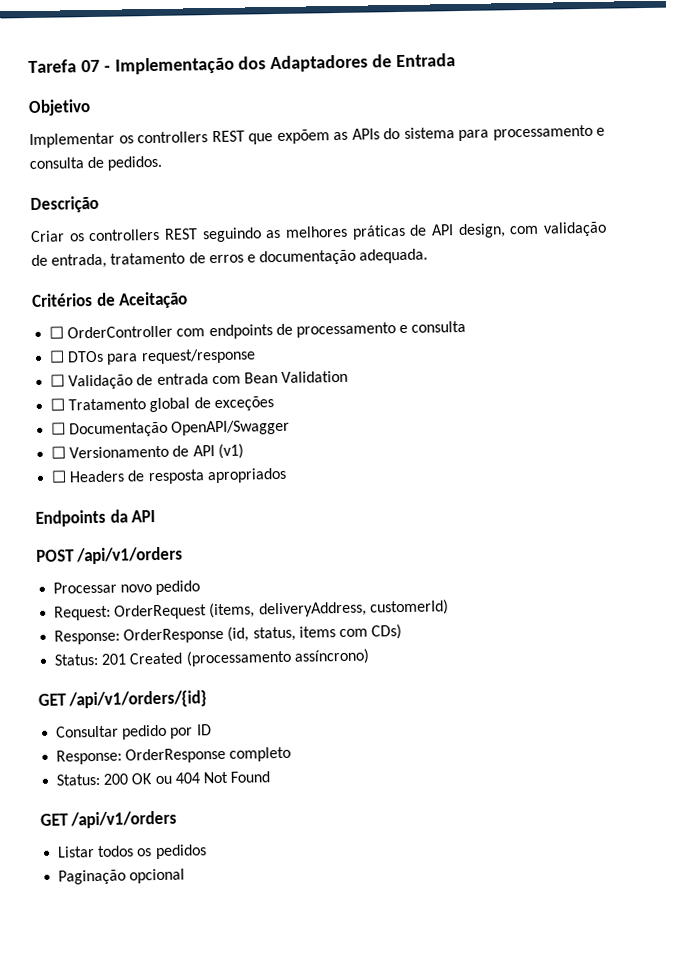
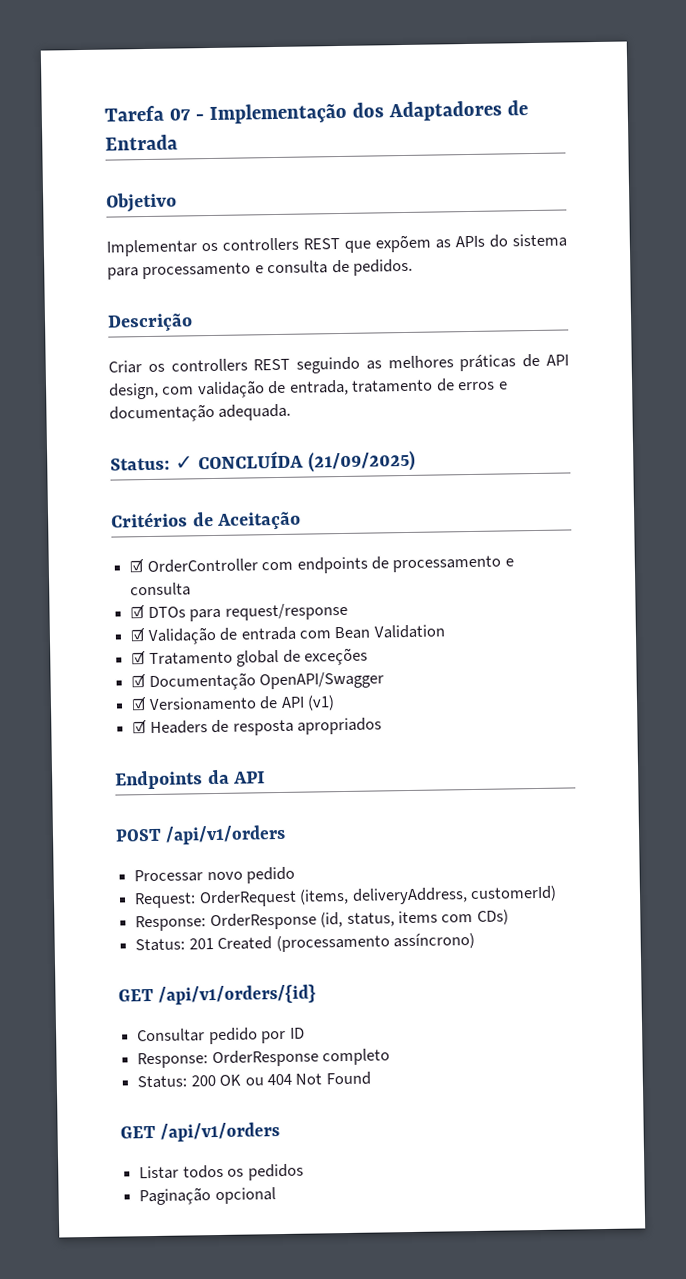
(429, 256) none -> [110,450,417,473] // Status: ✓ CONCLUÍDA (21/09/2025)
[49,326,65,339] ☐ -> [129,558,145,573] ☑
[49,350,66,363] ☐ -> [130,604,146,619] ☑
[50,374,66,387] ☐ -> [130,627,147,642] ☑
[50,398,66,411] ☐ -> [131,650,147,665] ☑
[51,422,67,435] ☐ -> [131,673,147,688] ☑
[51,446,67,459] ☐ -> [131,696,148,711] ☑
[51,470,68,483] ☐ -> [132,719,148,734] ☑

